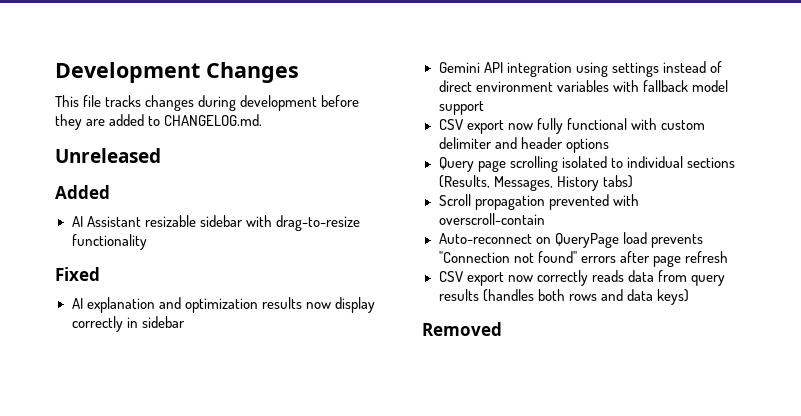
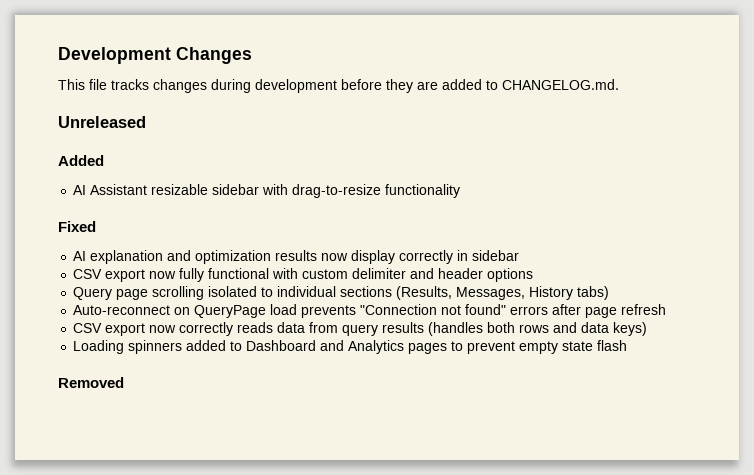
[438,61,722,77] [438,80,728,92] [438,101,484,115] // Gemini API integration using settings instead of direct environment variables with fallback model support -> (520, 255) none
[438,194,639,210] [438,213,545,225] // Scroll propagation prevented with overscroll-contain -> (610, 293) none
(689, 297) none -> [73,340,628,354] // Loading spinners added to Dashboard and Analytics pages to prevent empty state flash

